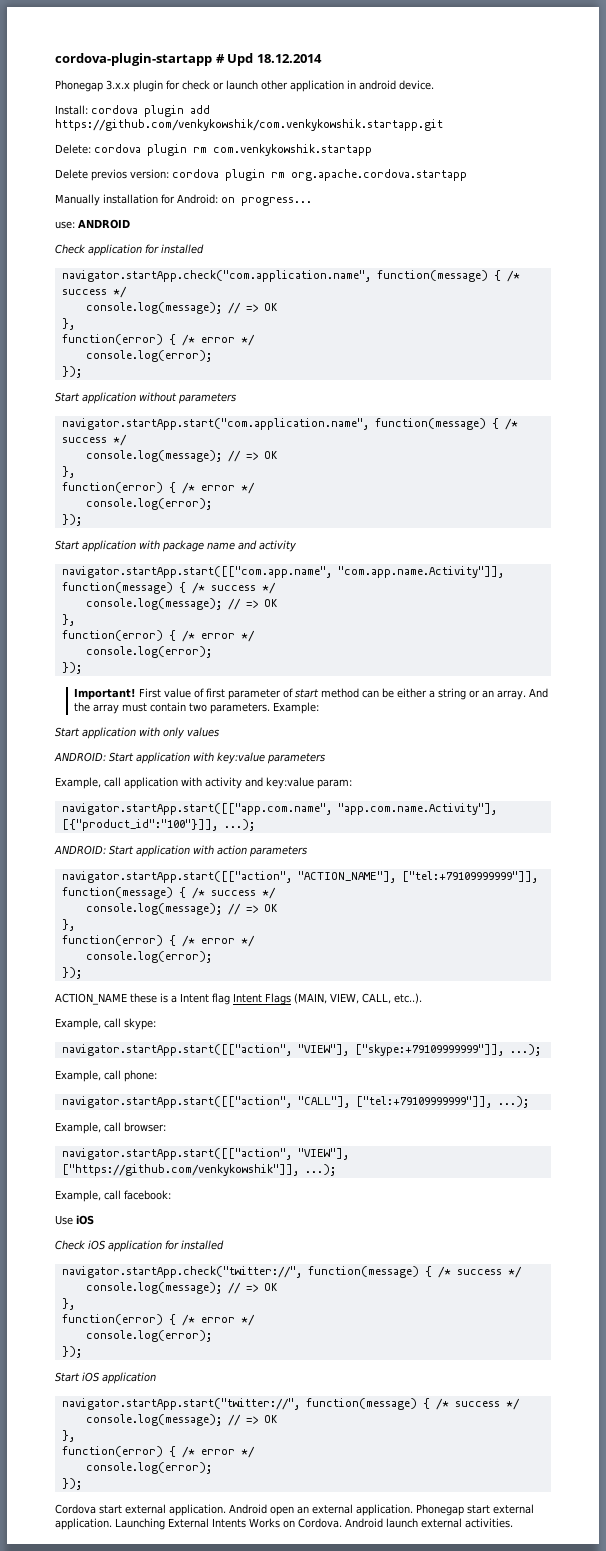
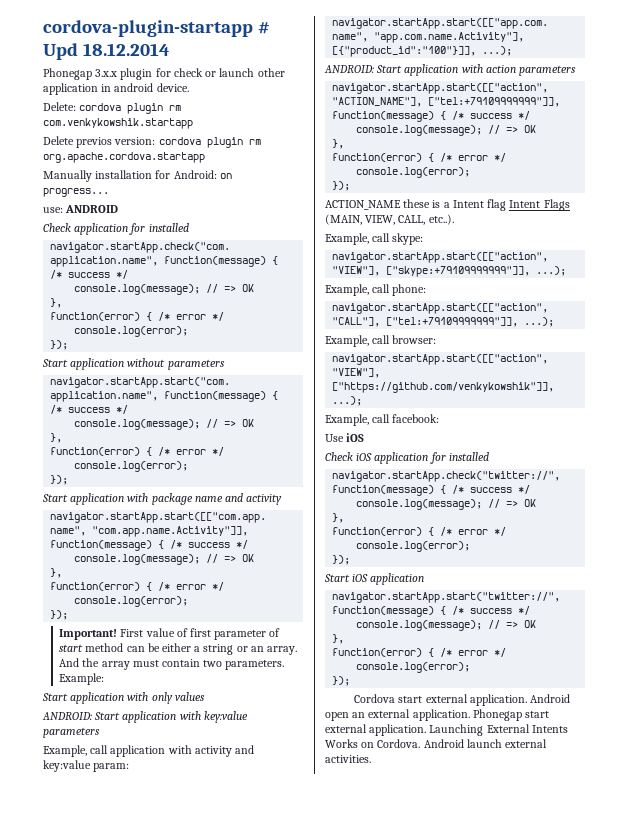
[55,105,210,117] [55,119,443,131] // Install: cordova plugin add https://github.com/venkykowshik/com.venkykowshik.startapp.git -> (189, 87) none

